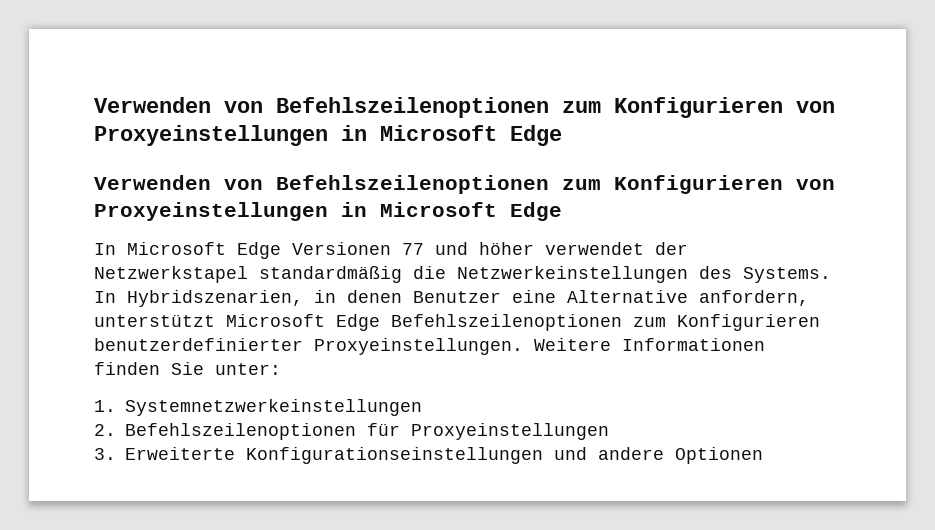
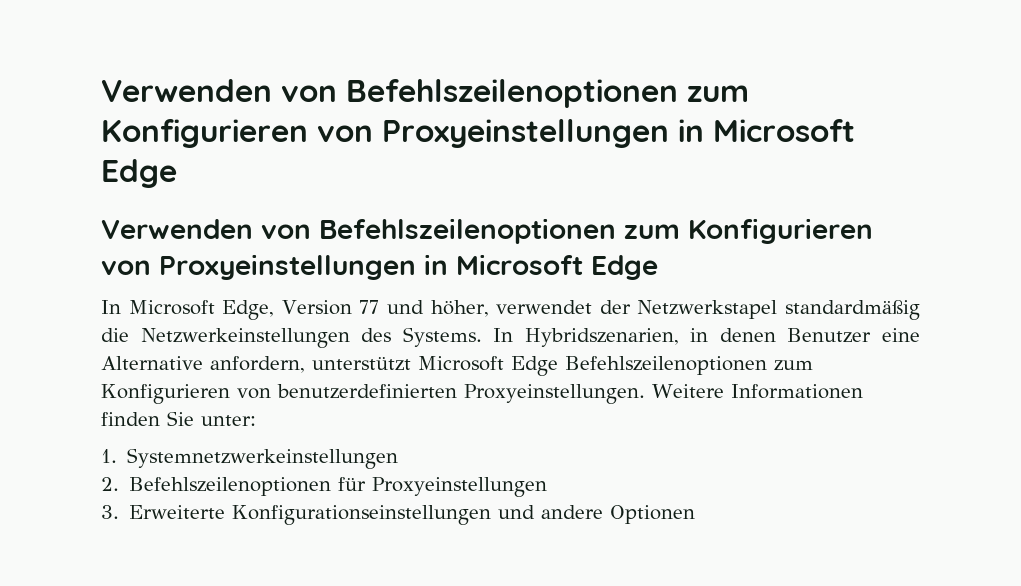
[237,242,391,259] Edge Versionen -> [222,300,352,320] Edge, Version
[479,242,534,255] höher -> [430,300,489,317] höher,
[94,338,303,351] benutzerdefinierter -> [237,384,457,399] von benutzerdefinierten

